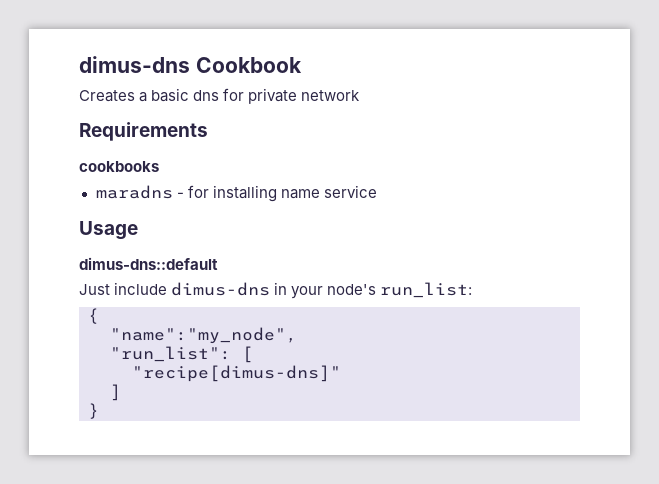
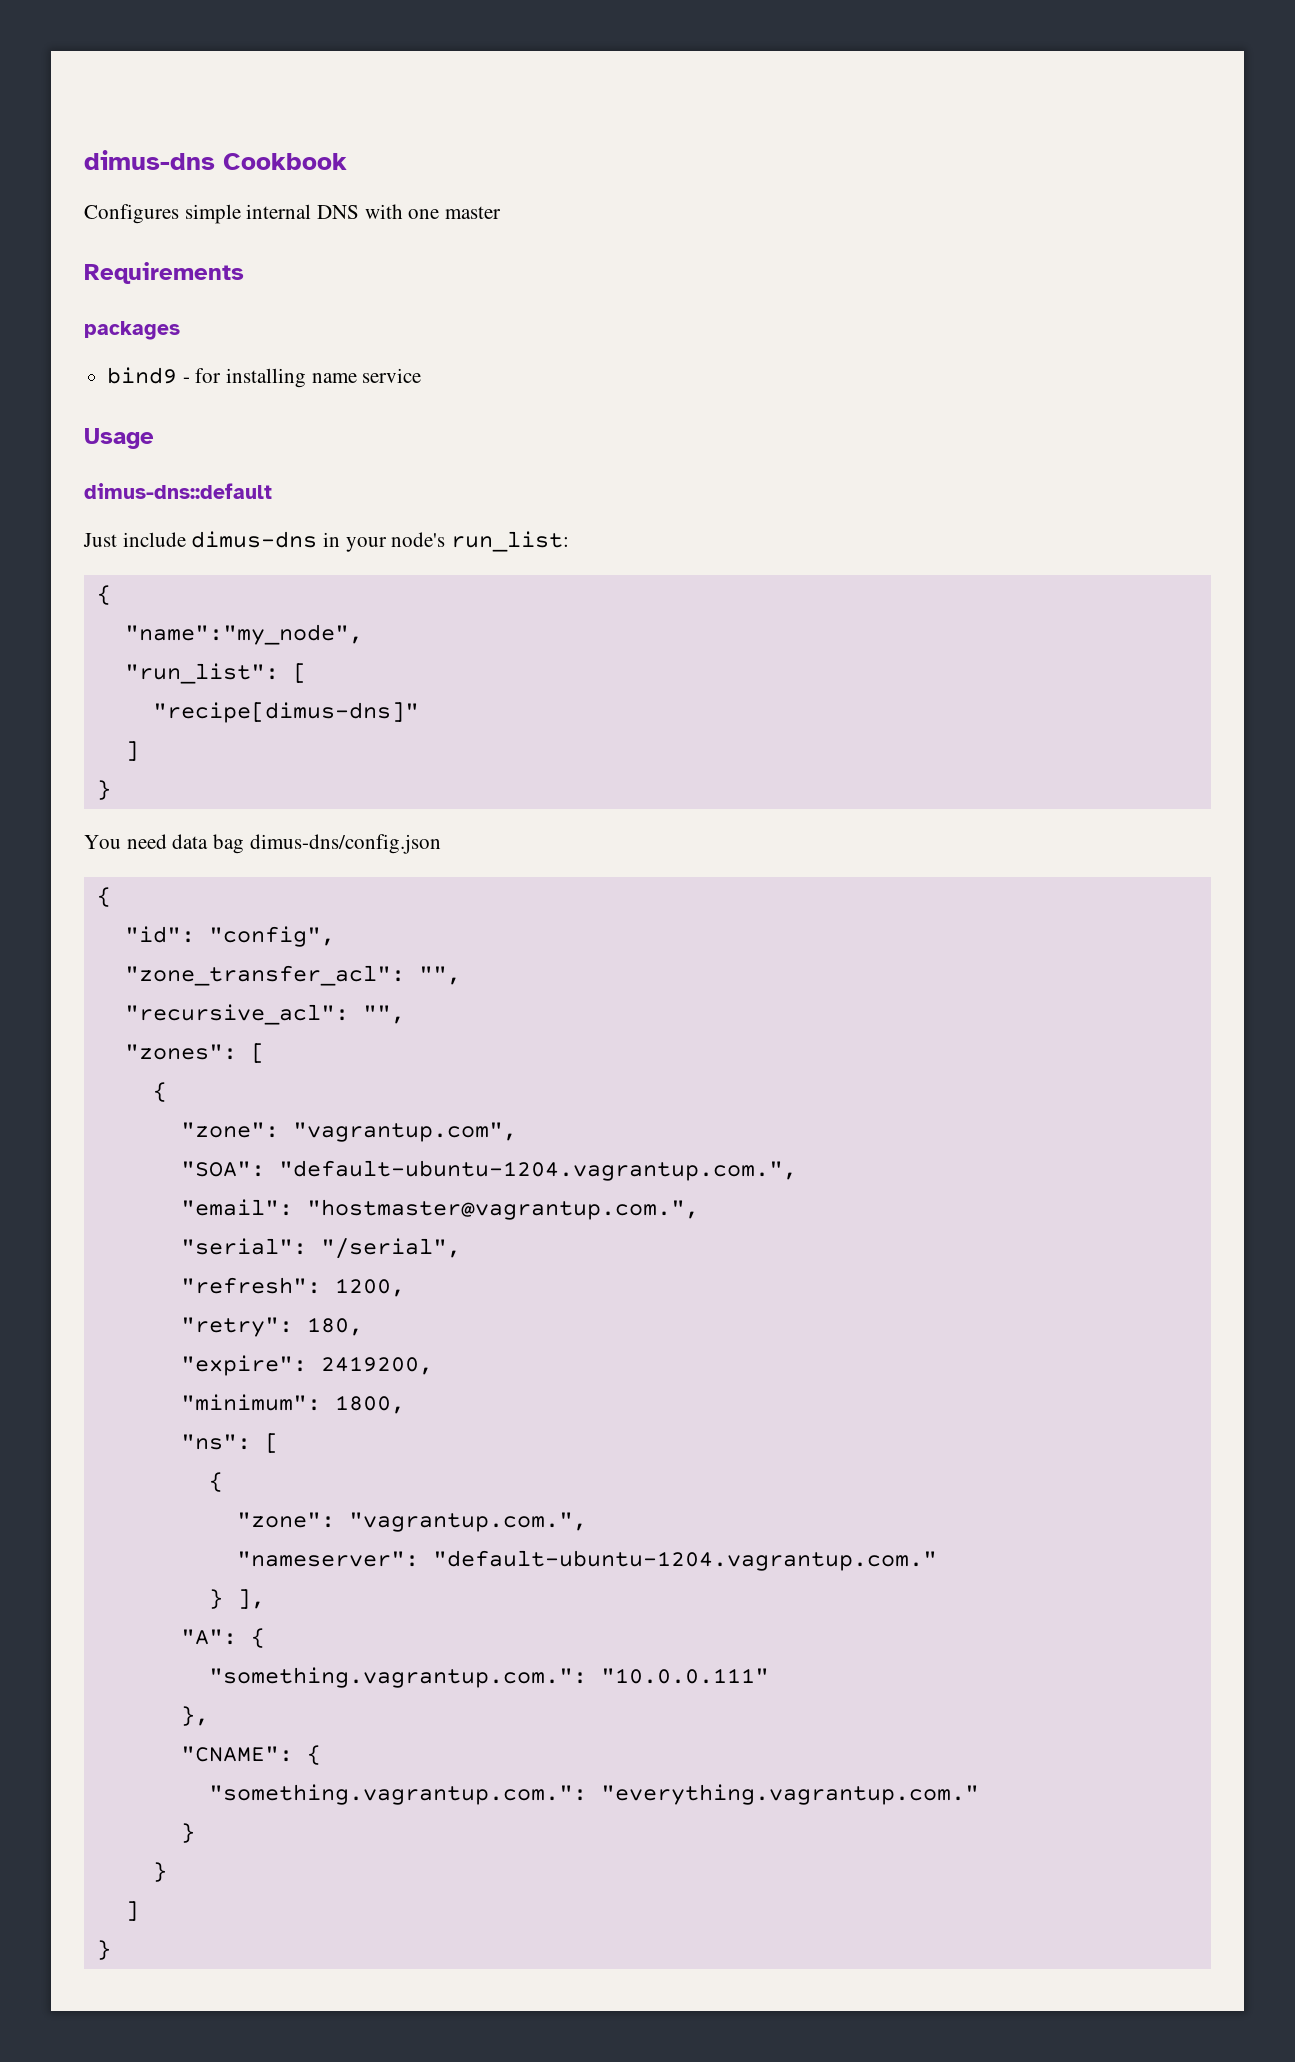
[79,88,361,104] Creates a basic dns for private network -> [84,204,502,224] Configures simple internal DNS with one master
[79,161,159,172] [95,185,173,199] cookbooks // maradns -> [84,321,180,340] [107,367,178,384] packages // bind9
(99, 411) none -> [84,834,441,854] [96,887,111,907] [124,926,335,947] [124,965,461,986] [124,1004,405,1025] [124,1043,265,1063] [152,1082,167,1102] [180,1122,517,1142] [180,1160,797,1181] [180,1199,699,1220] [180,1238,461,1259] [180,1277,405,1297] [180,1317,363,1337] [180,1355,433,1376] [180,1394,405,1414] [180,1433,279,1453] [208,1472,223,1492] [236,1512,587,1532] [236,1550,937,1571] [208,1589,265,1609] [180,1628,265,1648] [208,1667,769,1688] [180,1706,209,1726] [180,1745,321,1765] [208,1784,979,1805] [180,1823,195,1843] [152,1862,167,1882] [124,1901,139,1921] [96,1940,111,1960] // You need data bag dimus-dns/config.json // { // "id": "config", // "zone_transfer_acl": "", // "recursive_acl": "", // "zones": [ // { // "zone": "vagrantup.com", // "SOA": "default-ubuntu-1204.vagrantup.com.", // "email": "hostmaster@vagrantup.com.", // "serial": "/serial", // "refresh": 1200, // "retry": 180, // "expire": 2419200, // "minimum": 1800, // "ns": [ // { // "zone": "vagrantup.com.", // "nameserver": "default-ubuntu-1204.vagrantup.com." // } ], // "A": { // "something.vagrantup.com.": "10.0.0.111" // }, // "CNAME": { // "something.vagrantup.com.": "everything.vagrantup.com." // } // } // ] // }

